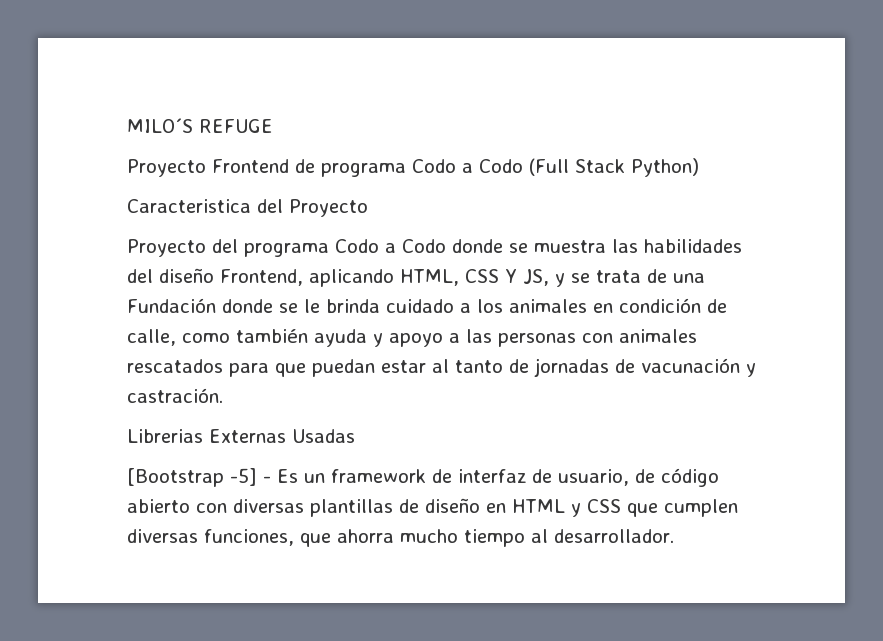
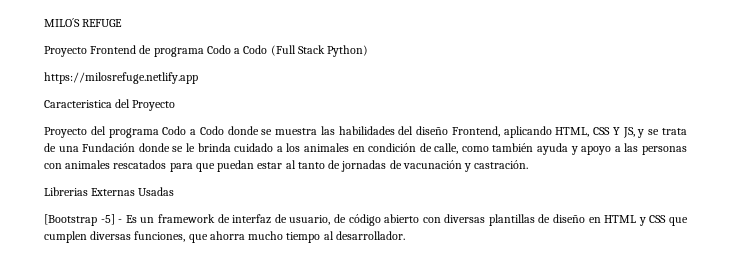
(699, 167) none -> [44,72,198,84] // https://milosrefuge.netlify.app

